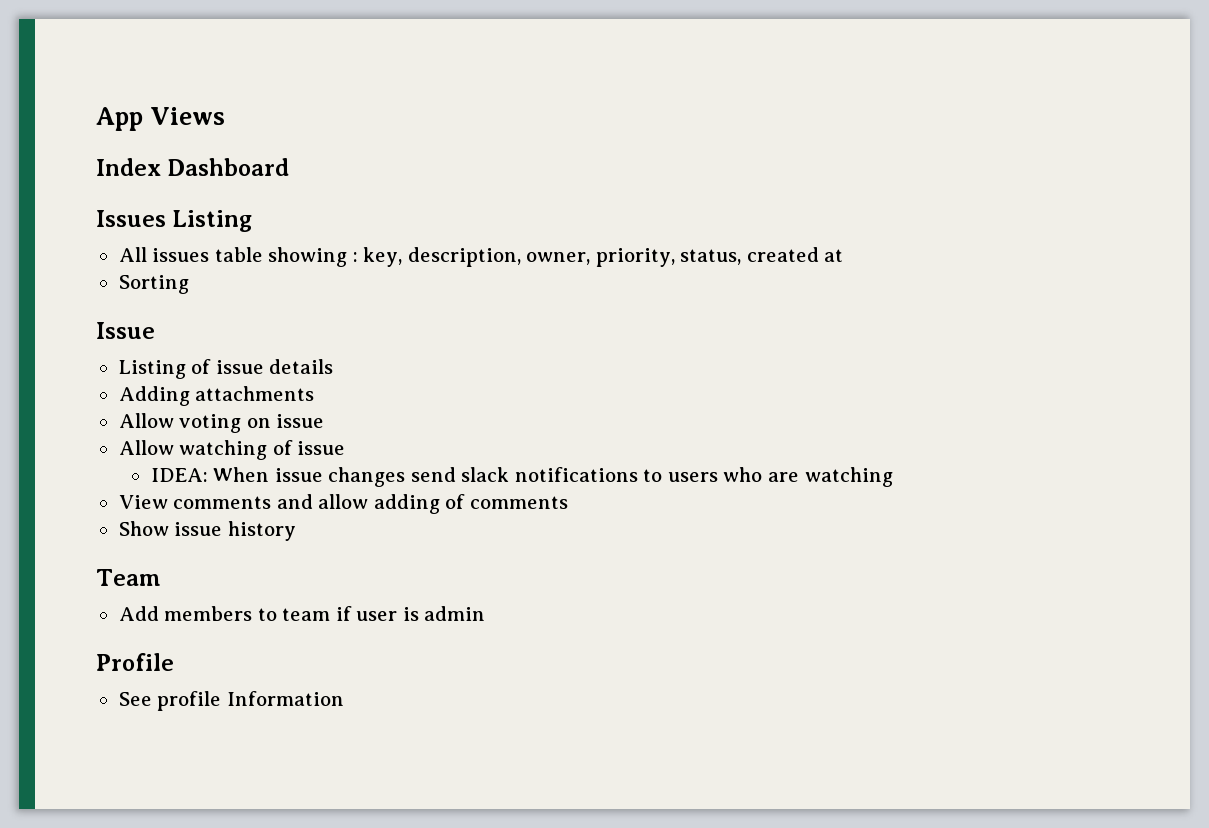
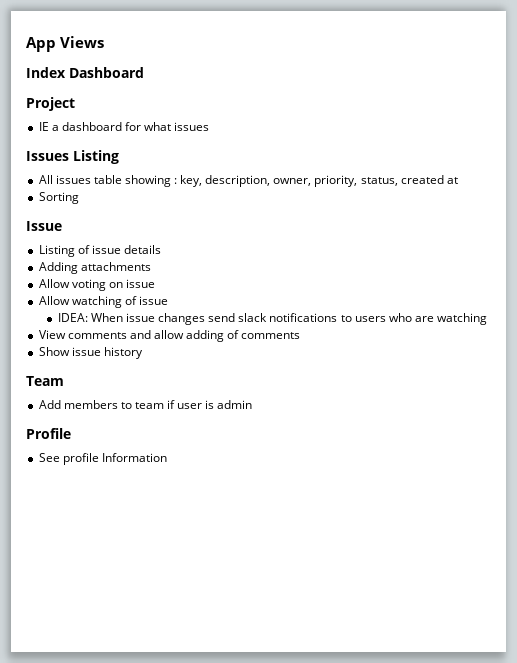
(290, 167) none -> [26,97,75,111] [38,122,210,131] // Project // IE a dashboard for what issues

